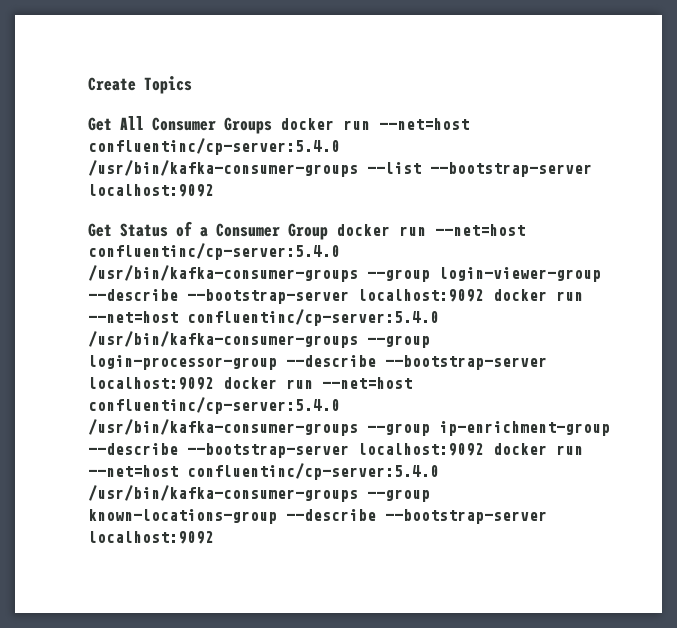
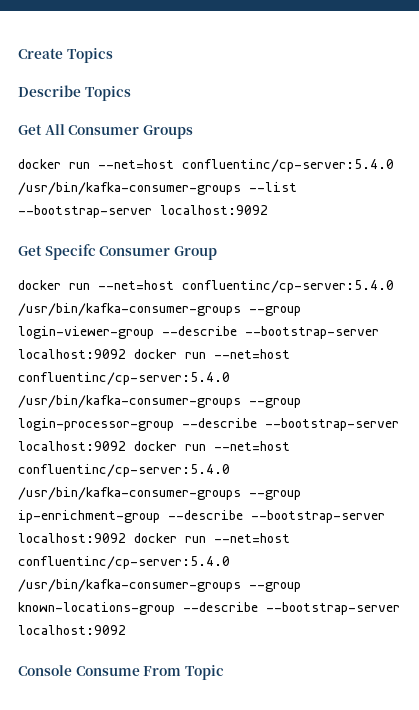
(192, 85) none -> [18,85,131,101] // Describe Topics
(272, 125) none -> (193, 132) //
[120,221,208,237] Status of a -> [44,244,96,260] Specifc
(328, 231) none -> (217, 253) //
(214, 537) none -> [18,665,224,680] // Console Consume From Topic

